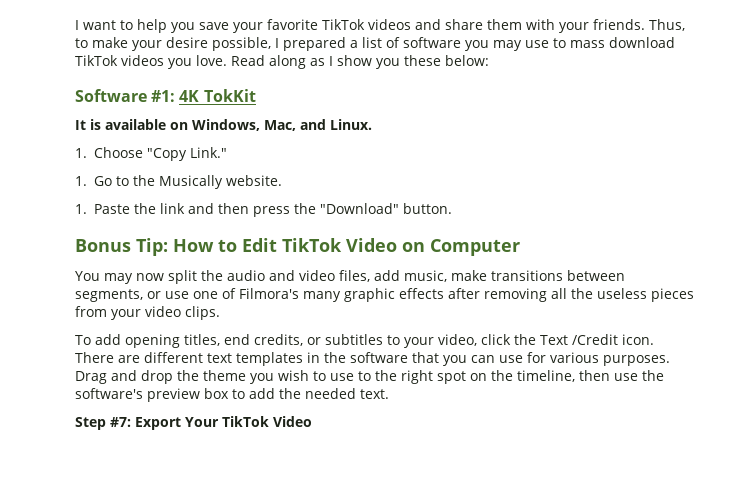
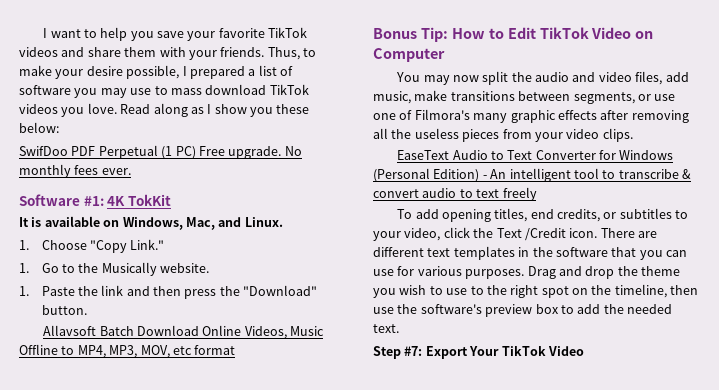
(489, 60) none -> [19,145,302,159] [19,164,131,178] // SwifDoo PDF Perpetual (1 PC) Free upgrade. No monthly fees ever.
(452, 208) none -> [43,325,325,339] [19,344,236,358] // Allavsoft Batch Download Online Videos, Music Offline to MP4, MP3, MOV, etc format
(220, 313) none -> [397,150,674,160] [373,168,691,182] [373,187,537,201] // EaseText Audio to Text Converter for Windows (Personal Edition) - An intelligent tool to transcribe & convert audio to text freely

